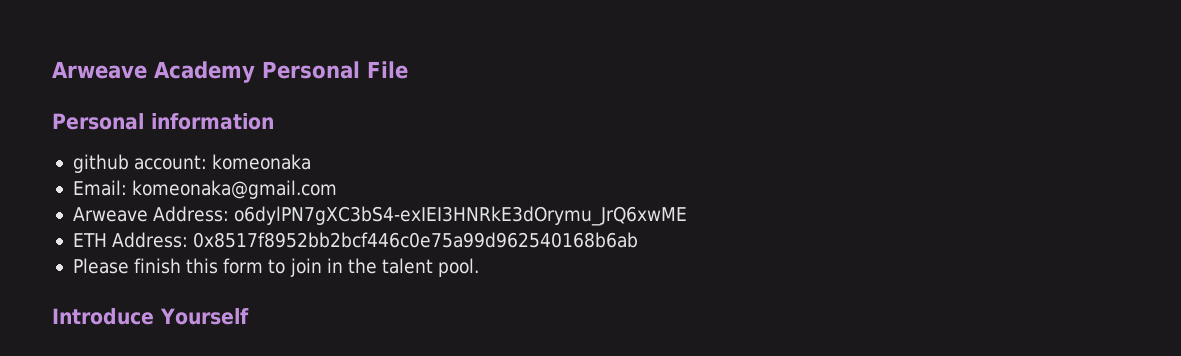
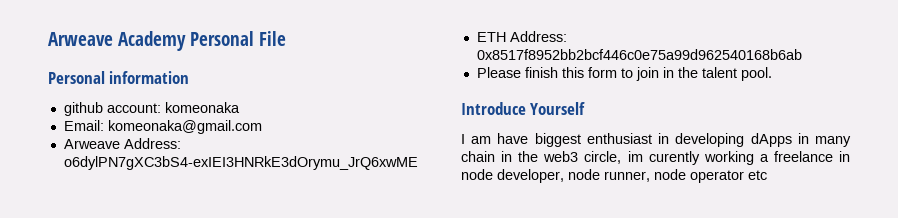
(249, 316) none -> [461,133,851,147] [461,151,850,165] [461,169,767,183] // I am have biggest enthusiast in developing dApps in many chain in the web3 circle, im curently working a freelance in node developer, node runner, node operator etc

